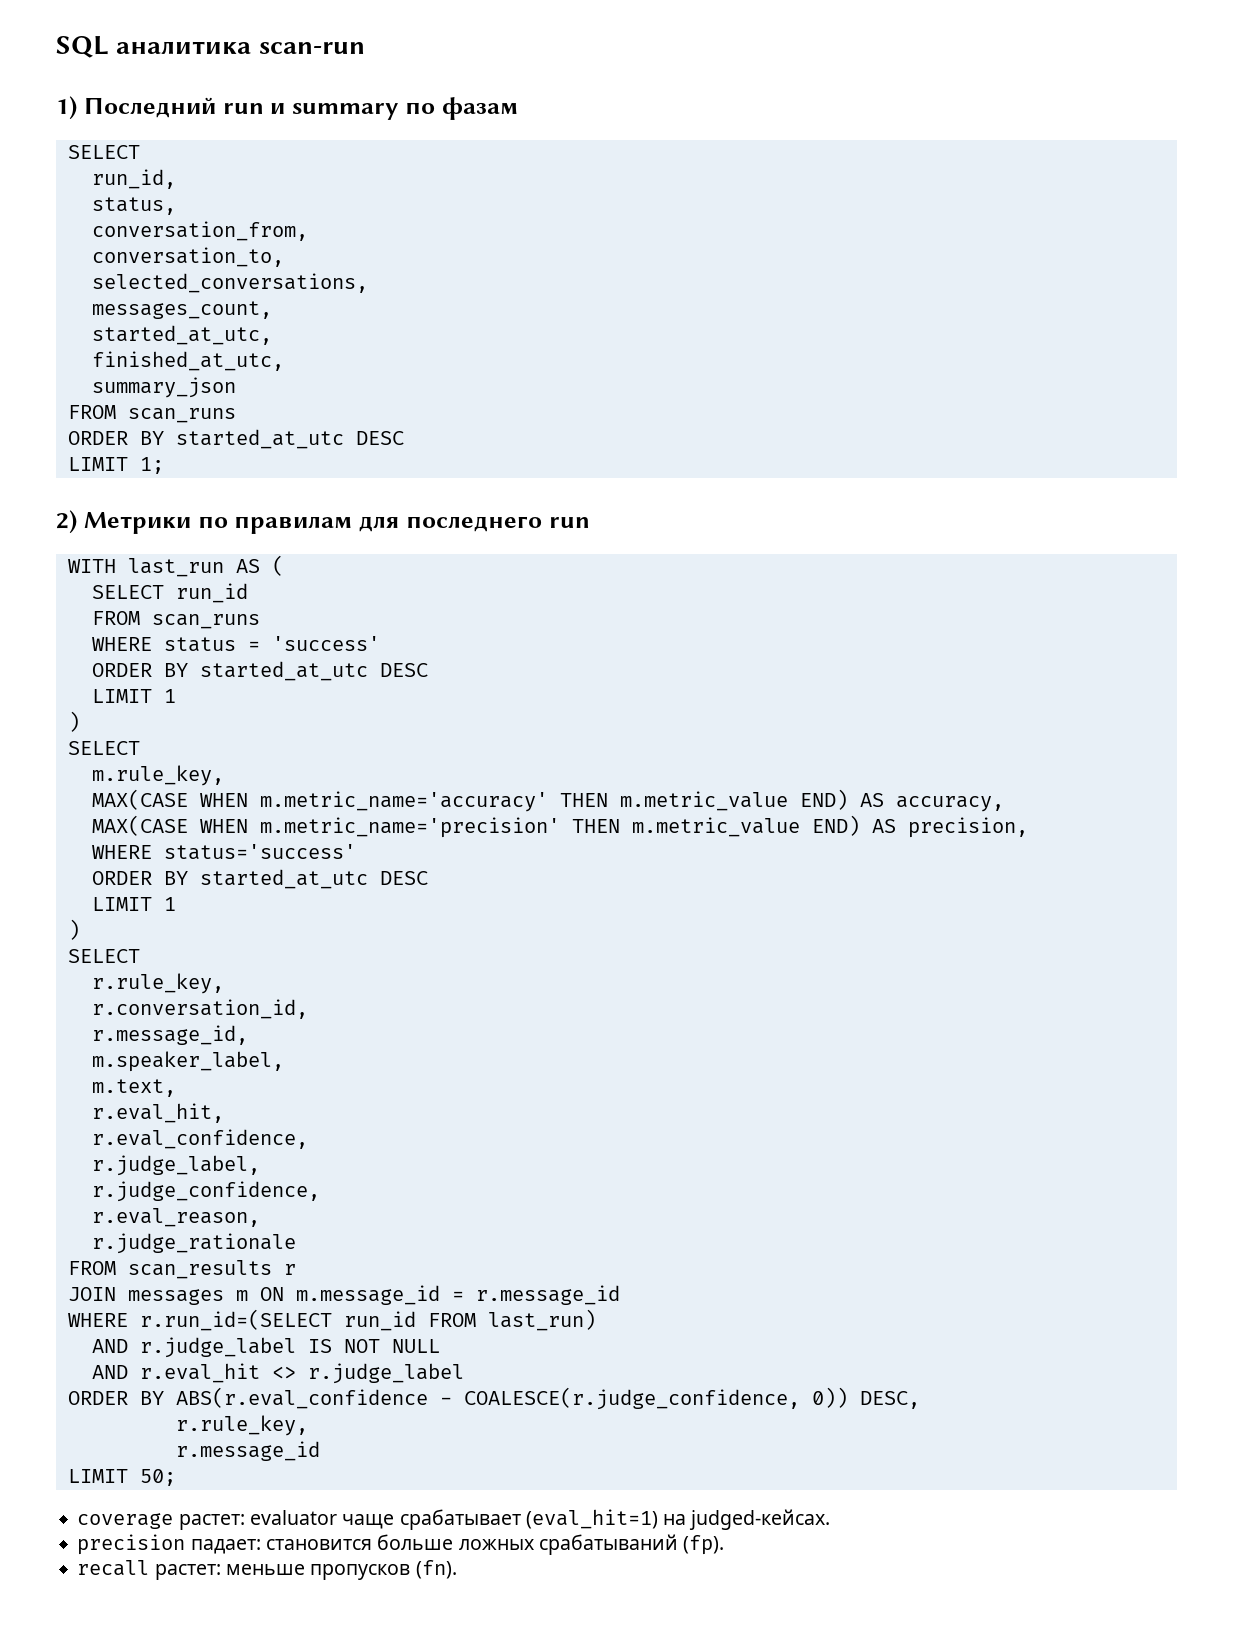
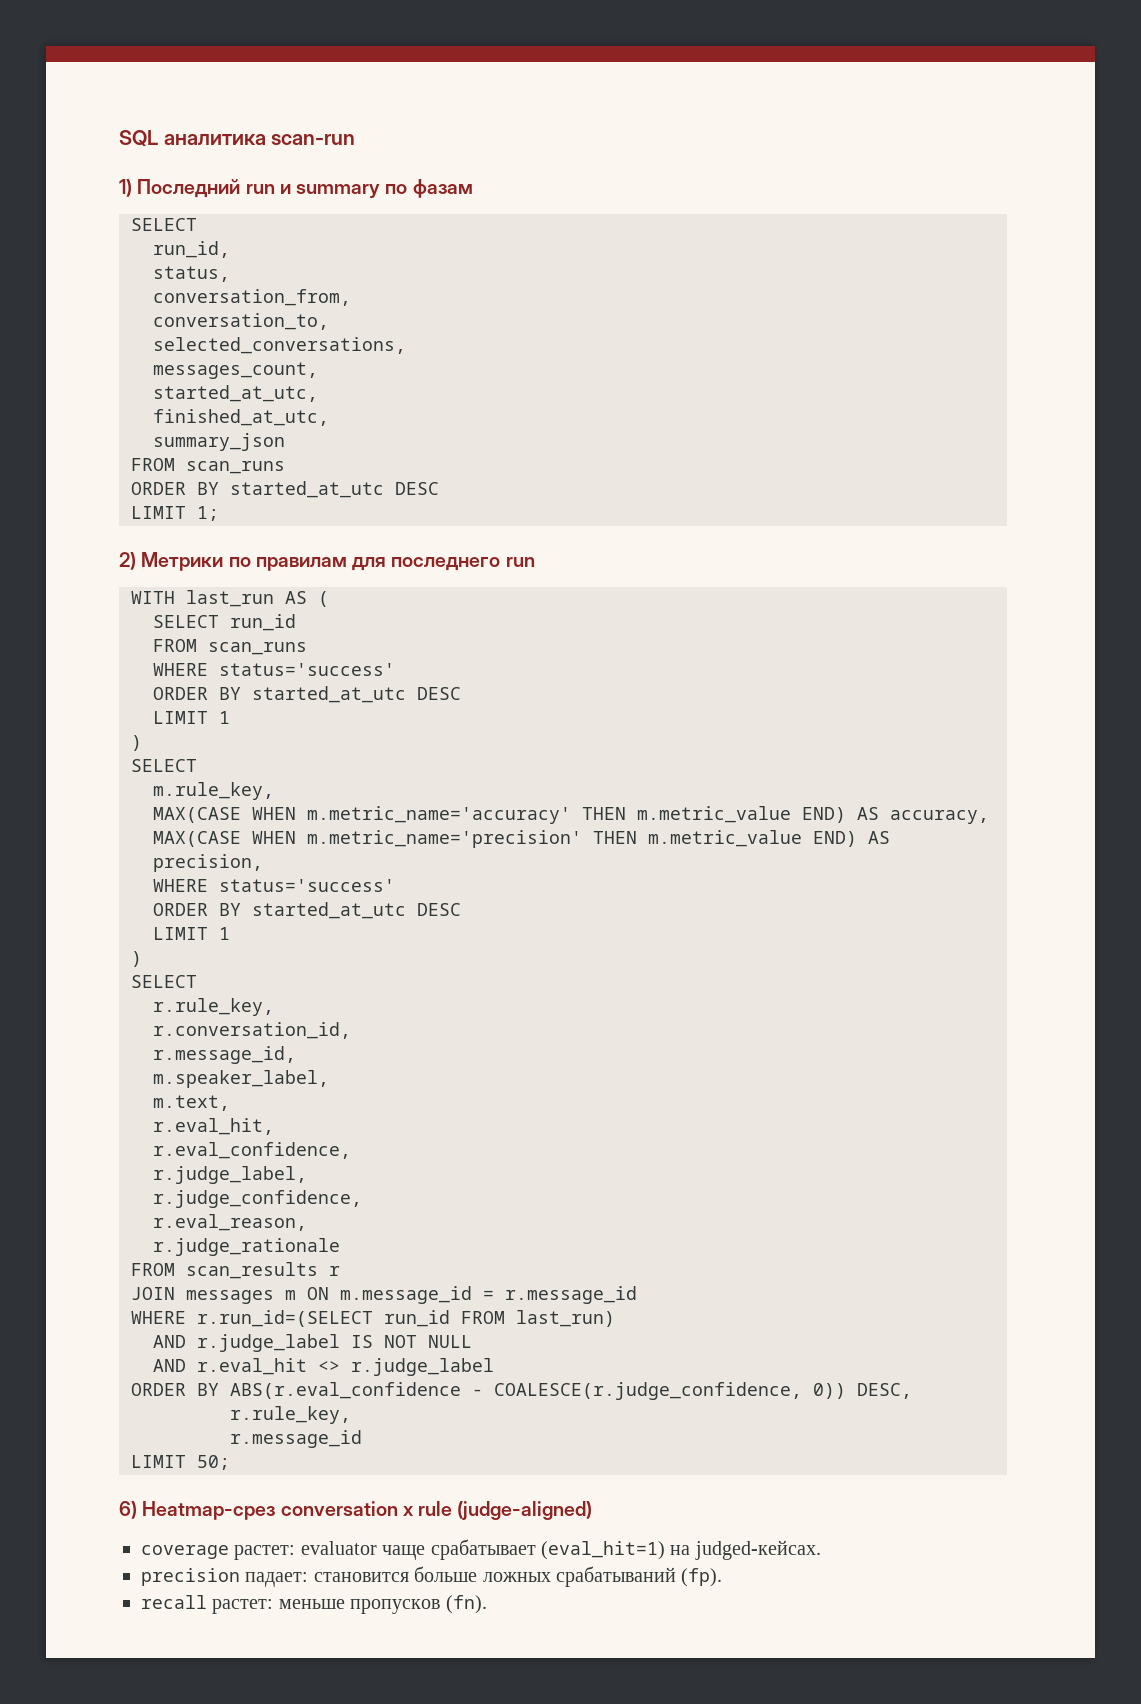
[163,636,380,652] status = 'success' -> [219,663,395,676] status='success'
(176, 1477) none -> [119,1501,593,1520] // 6) Heatmap-срез conversation x rule (judge-aligned)

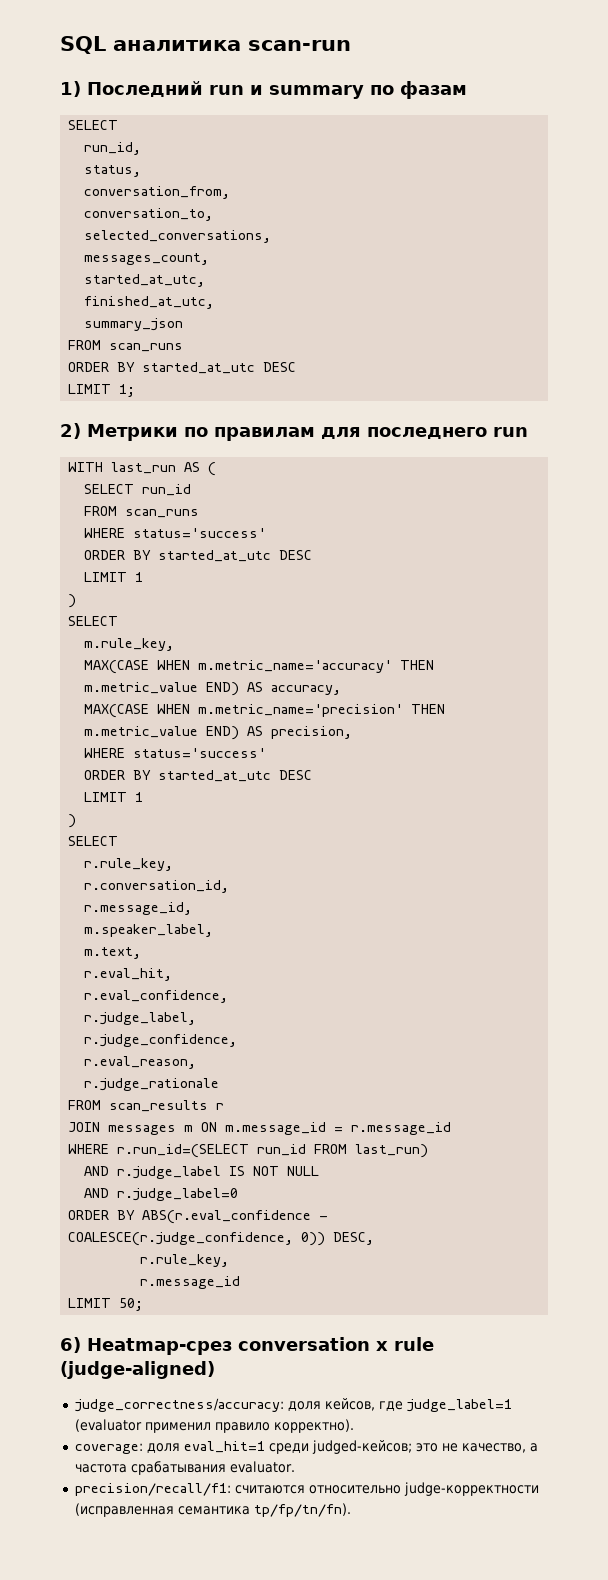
[197,1358,494,1376] r.eval_hit <> r.judge_label -> [117,1188,239,1201] r.judge_label=0
[141,1539,821,1560] [141,1566,723,1587] [141,1595,487,1614] coverage растет: evaluator чаще срабатывает (eval_hit=1) на judged-кейсах. // precision падает: становится больше ложных срабатываний (fp). // recall растет: меньше пропусков (fn). -> [74,1398,512,1412] [74,1419,354,1433] [74,1440,538,1454] [74,1461,295,1475] [74,1482,539,1496] [74,1503,351,1517] judge_correctness/accuracy: доля кейсов, где judge_label=1 (evaluator применил правило корректно). // coverage: доля eval_hit=1 среди judged-кейсов; это не качество, а частота срабатывания evaluator. // precision/recall/f1: считаются относительно judge-корректности (исправленная семантика tp/fp/tn/fn).

